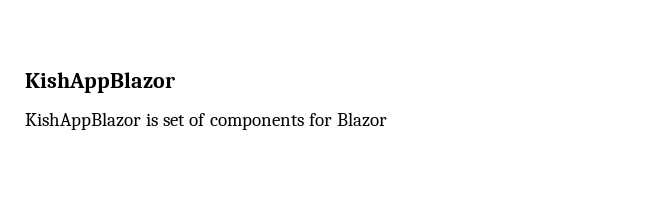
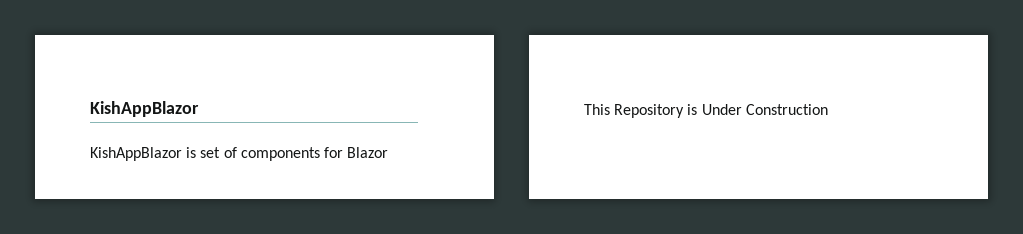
(387, 119) none -> [584,104,828,118] This Repository is Under Construction

